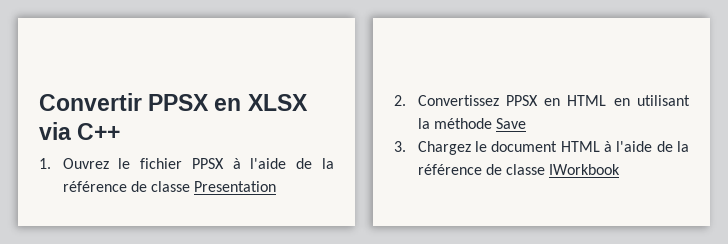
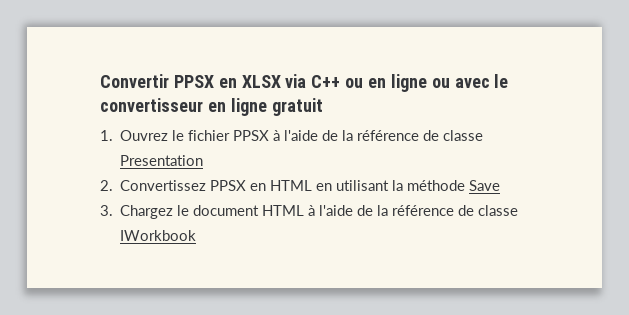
(121, 131) none -> [345,74,509,92] [100,98,323,116] ou en ligne ou avec le convertisseur en ligne gratuit

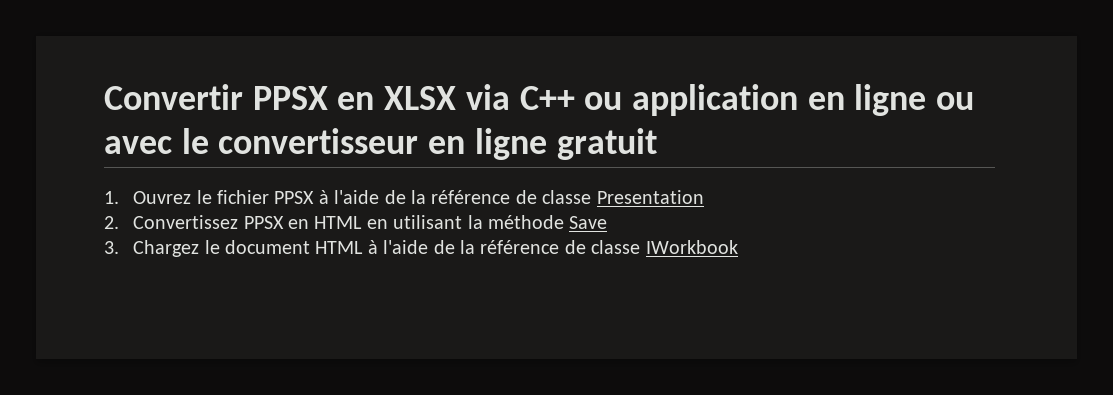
(364, 83) none -> [632,84,799,116] application

